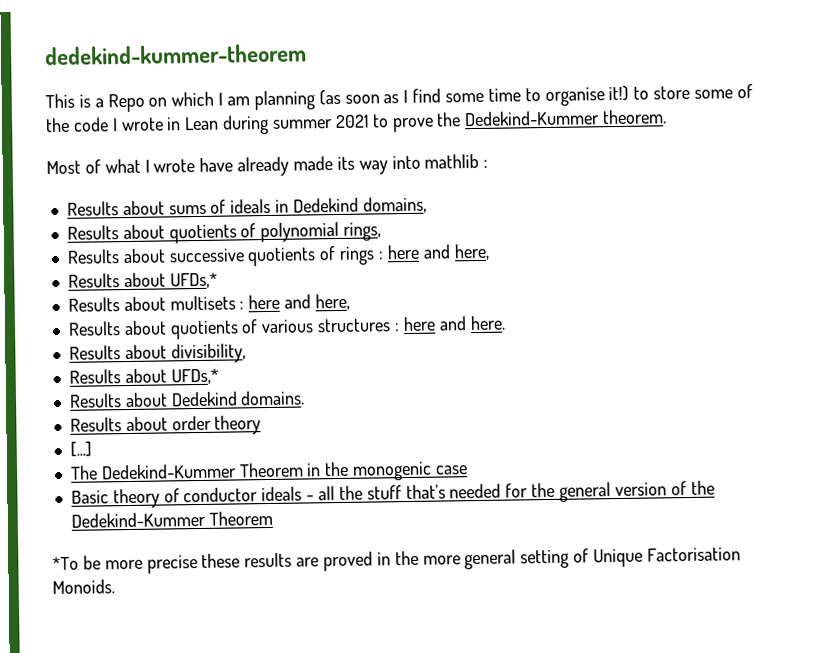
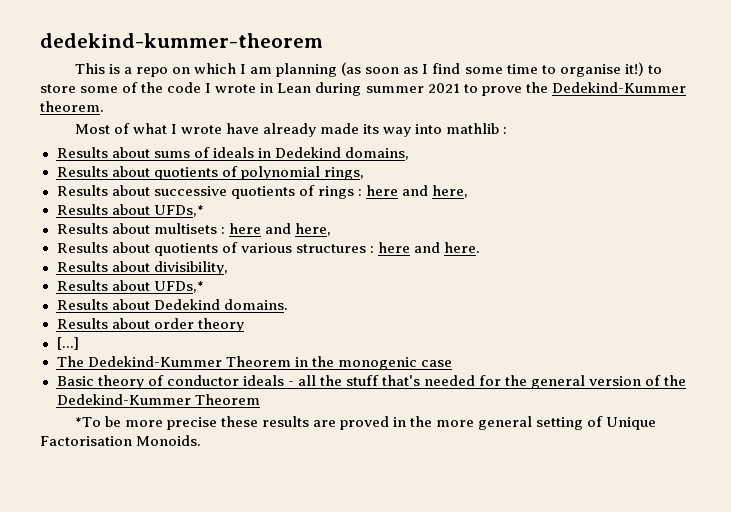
[107,93,145,113] Repo -> [135,67,168,77] repo

